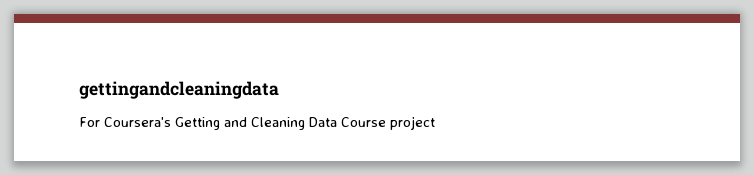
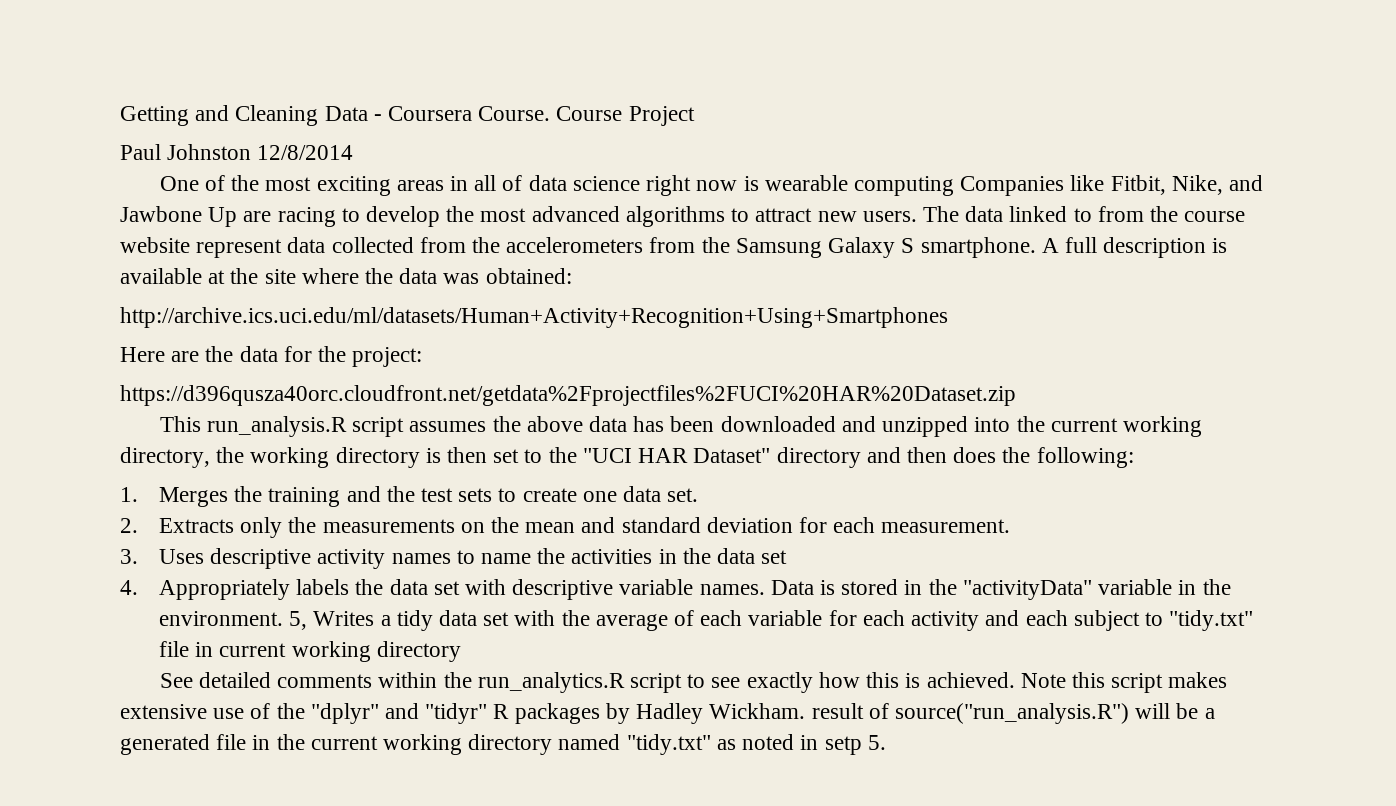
[79,81,279,99] [79,117,171,127] gettingandcleaningdata // For Coursera's -> (120, 116) none
[341,116,435,130] Course project -> [373,106,695,126] [120,144,354,160] [159,175,1264,196] [120,206,1246,227] [120,237,1228,258] [120,268,572,284] [120,307,948,328] [120,346,423,367] [120,385,1016,406] [159,416,1202,437] [120,447,1134,468] [120,486,699,507] [120,517,1011,538] [120,548,788,569] [120,579,1231,600] [158,610,1254,631] [158,641,461,662] [159,672,1228,693] [120,703,1215,724] [120,734,886,755] - Coursera Course. Course Project // Paul Johnston 12/8/2014 // One of the most exciting areas in all of data science right now is wearable computing Companies like Fitbit, Nike, and Jawbone Up are racing to develop the most advanced algorithms to attract new users. The data linked to from the course website represent data collected from the accelerometers from the Samsung Galaxy S smartphone. A full description is available at the site where the data was obtained: // http://archive.ics.uci.edu/ml/datasets/Human+Activity+Recognition+Using+Smartphones // Here are the data for the project: // https://d396qusza40orc.cloudfront.net/getdata%2Fprojectfiles%2FUCI%20HAR%20Dataset.zip // This run_analysis.R script assumes the above data has been downloaded and unzipped into the current working directory, the working directory is then set to the "UCI HAR Dataset" directory and then does the following: // 1. Merges the training and the test sets to create one data set. // 2. Extracts only the measurements on the mean and standard deviation for each measurement. // 3. Uses descriptive activity names to name the activities in the data set // 4. Appropriately labels the data set with descriptive variable names. Data is stored in the "activityData" variable in the environment. 5, Writes a tidy data set with the average of each variable for each activity and each subject to "tidy.txt" file in current working directory // See detailed comments within the run_analytics.R script to see exactly how this is achieved. Note this script makes extensive use of the "dplyr" and "tidyr" R packages by Hadley Wickham. result of source("run_analysis.R") will be a generated file in the current working directory named "tidy.txt" as noted in setp 5.

